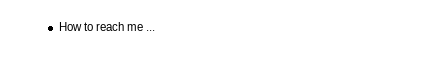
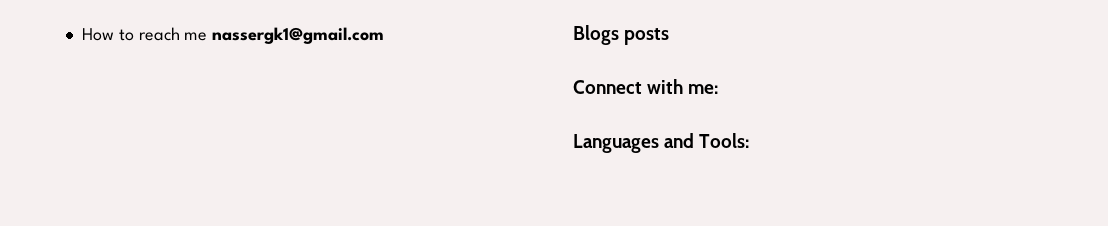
[146,30,156,31] ... -> [212,27,385,44] [573,25,670,45] [573,79,719,94] [573,133,750,153] nassergk1@gmail.com // Blogs posts // Connect with me: // Languages and Tools:

